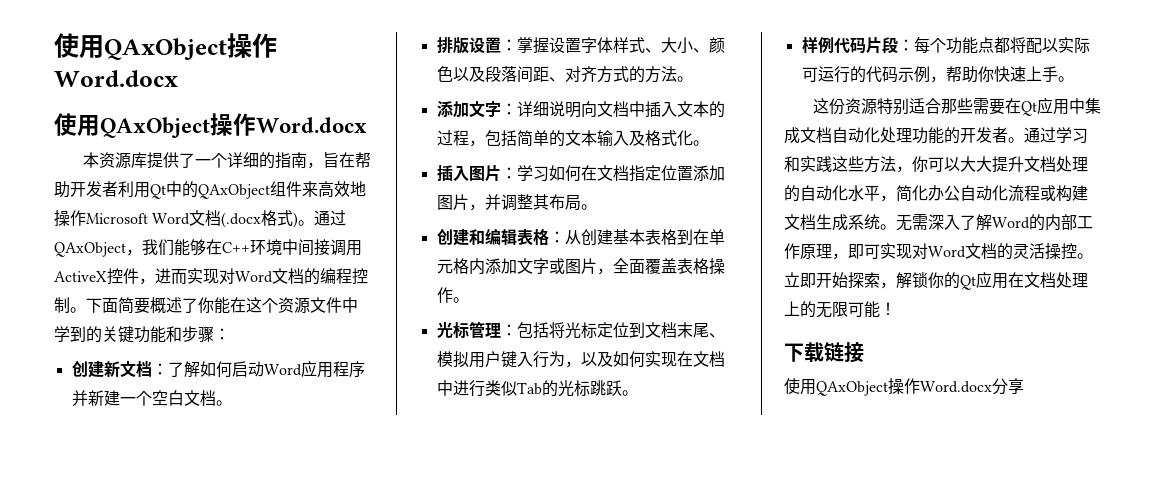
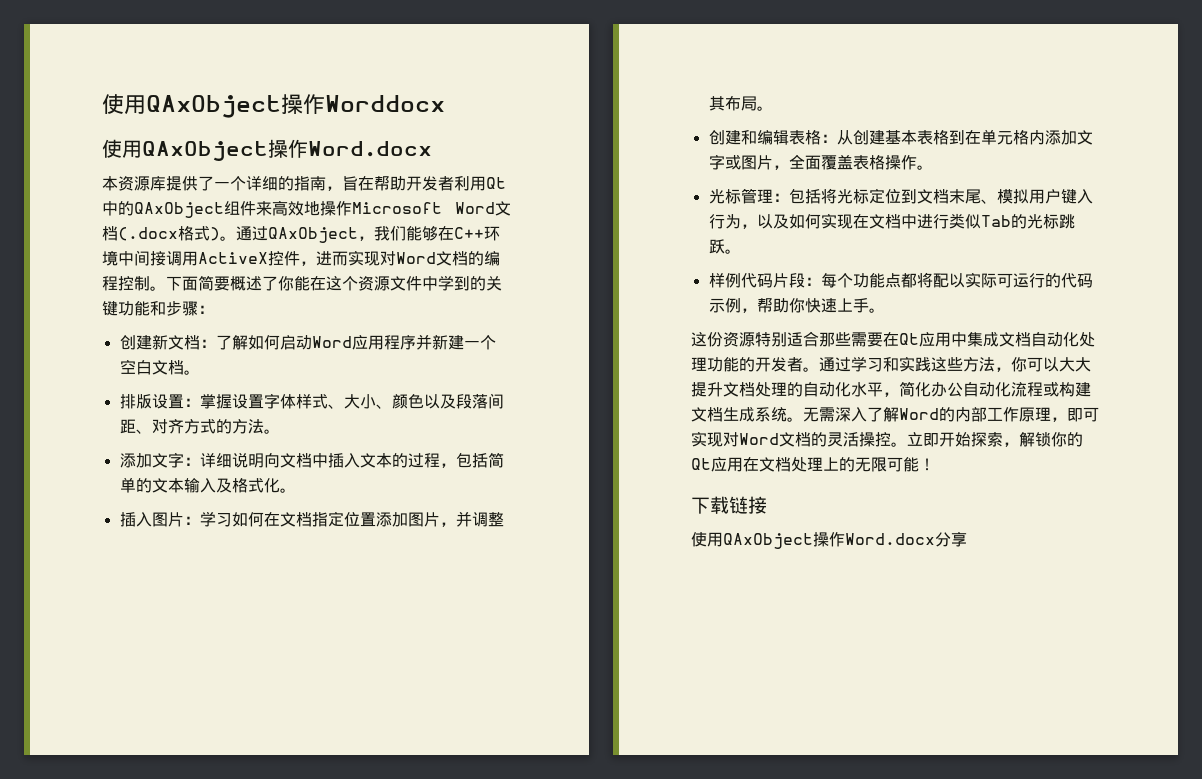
[54,33,277,60] [54,70,178,87] 使用QAxObject操作Word.docx -> [102,94,445,118] 使用QAxObject操作Worddocx

